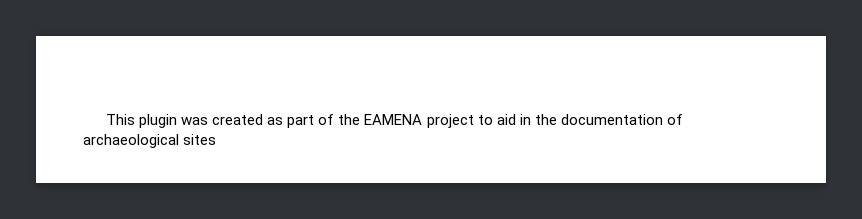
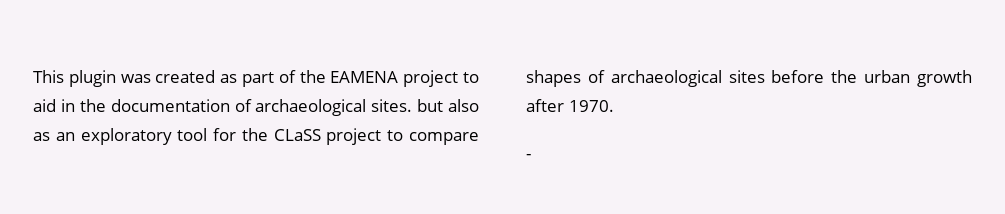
[183,134,217,145] sites -> [371,99,479,112] [33,128,479,145] [526,70,972,87] [526,99,614,112] [526,154,531,159] sites. but also as an exploratory tool for the CLaSS project to compare shapes of archaeological sites before the urban growth after 1970. // -

